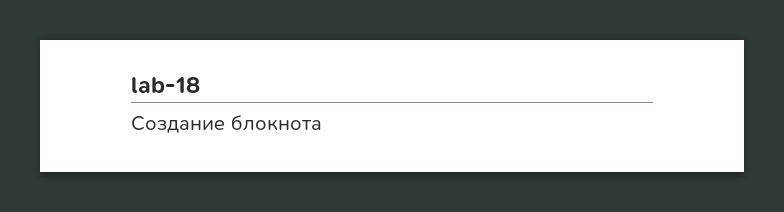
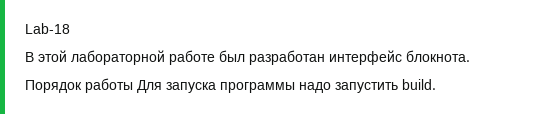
[131,77,200,93] [131,115,322,133] lab-18 // Создание блокнота -> [25,23,70,34] [25,50,470,65] [25,78,436,93] Lab-18 // В этой лабораторной работе был разработан интерфейс блокнота. // Порядок работы Для запуска программы надо запустить build.

